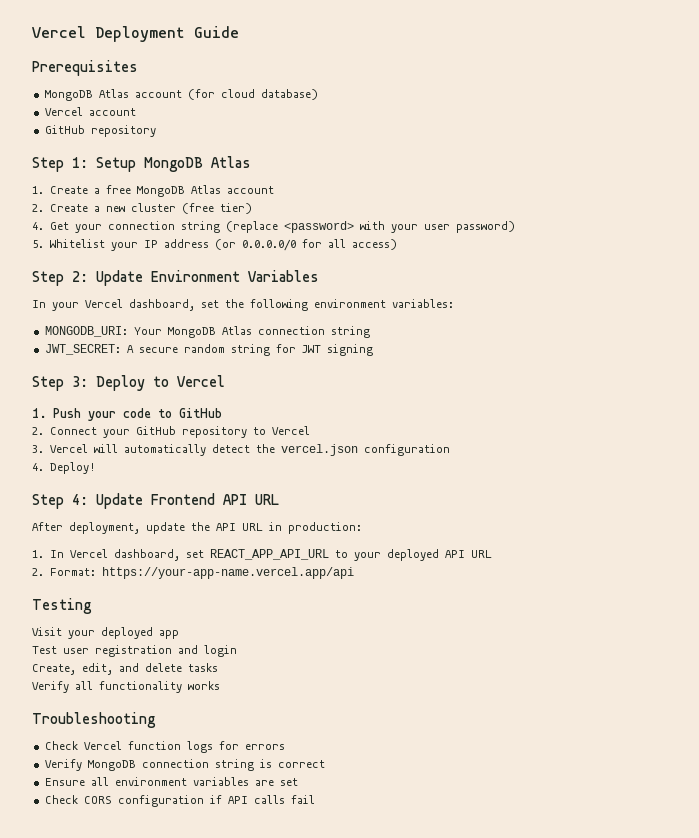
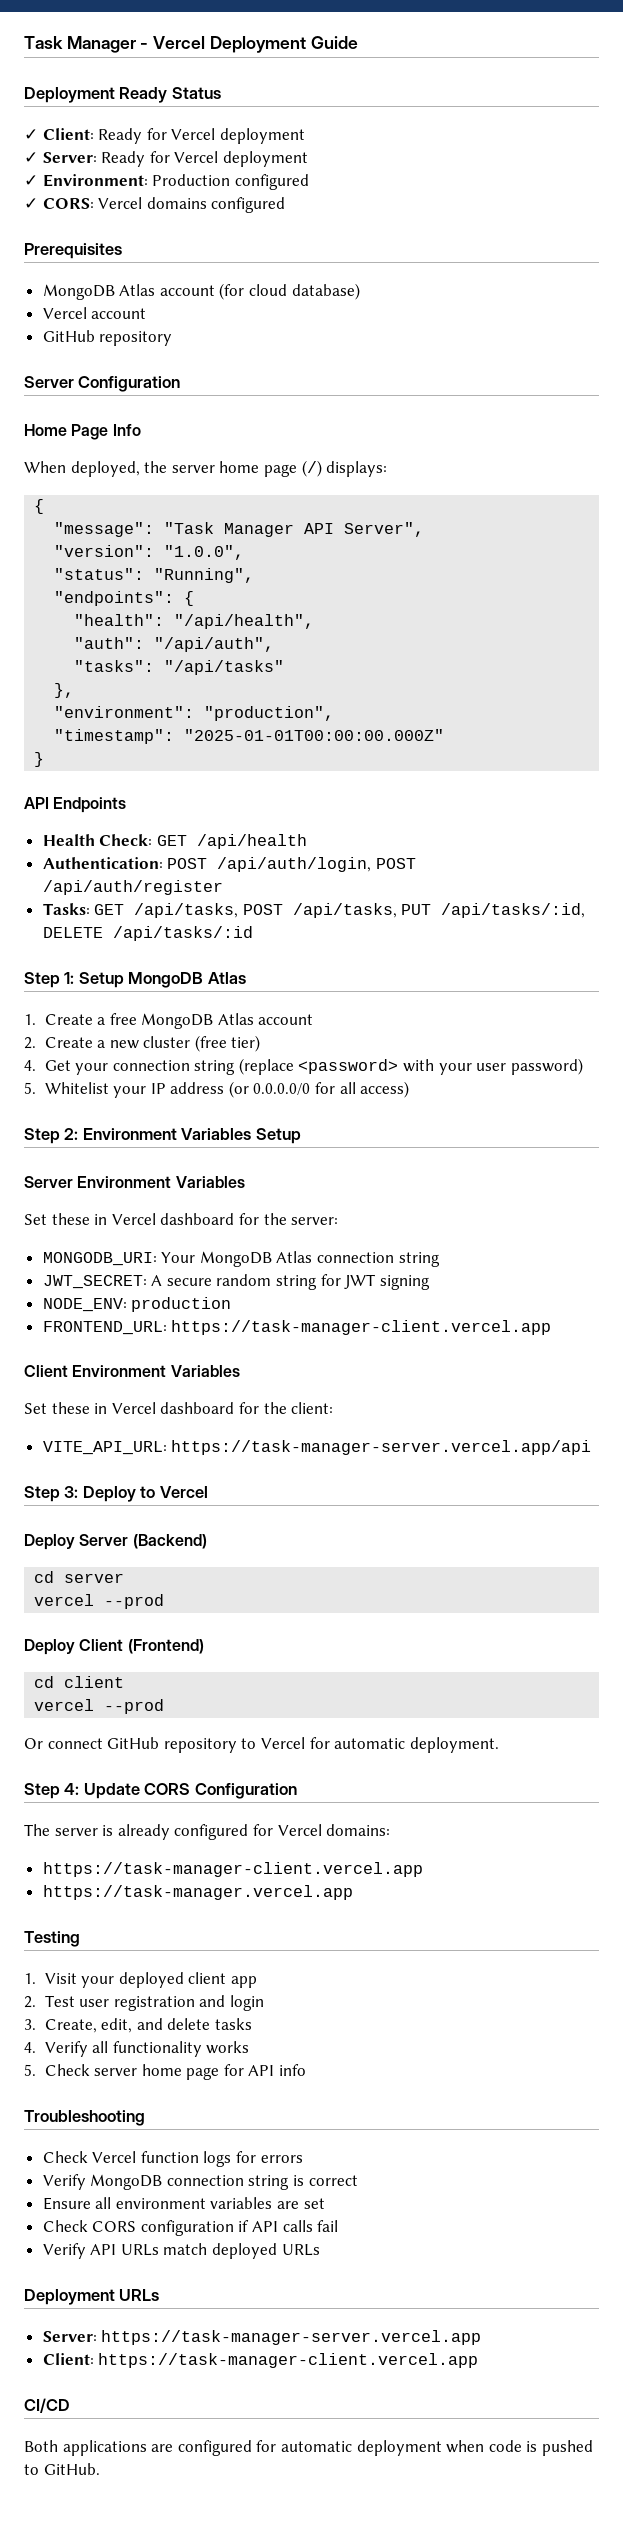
(32, 32) none -> [24,36,149,53] Task Manager -
(239, 32) none -> [24,87,221,103] [24,128,305,144] [24,151,308,167] [24,174,309,190] [24,197,286,213] // Deployment Ready Status // ✓ Client: Ready for Vercel deployment // ✓ Server: Ready for Vercel deployment // ✓ Environment: Production configured // ✓ CORS: Vercel domains configured
(156, 131) none -> [24,376,181,392] [24,424,141,440] [24,460,388,477] [34,499,45,514] [54,522,425,537] [54,545,245,560] [54,568,255,583] [54,591,195,606] [74,614,315,629] [74,637,275,652] [74,660,285,675] [54,683,75,698] [54,706,335,721] [54,729,445,744] [34,752,45,767] [24,797,127,813] [42,834,307,849] [42,857,416,872] [42,880,223,895] [42,903,586,918] [42,926,253,941] // Server Configuration // Home Page Info // When deployed, the server home page (/) displays: // { // "message": "Task Manager API Server", // "version": "1.0.0", // "status": "Running", // "endpoints": { // "health": "/api/health", // "auth": "/api/auth", // "tasks": "/api/tasks" // }, // "environment": "production", // "timestamp": "2025-01-01T00:00:00.000Z" // } // API Endpoints // Health Check: GET /api/health // Authentication: POST /api/auth/login, POST /api/auth/register // Tasks: GET /api/tasks, POST /api/tasks, PUT /api/tasks/:id, DELETE /api/tasks/:id
[96,270,319,286] [32,299,454,311] Update Environment Variables // In your Vercel dashboard, set the following environment variables: -> [82,1128,301,1144] [24,1176,245,1188] [24,1213,339,1225] Environment Variables Setup // Server Environment Variables // Set these in Vercel dashboard for the server:
(373, 350) none -> [42,1297,232,1312] [42,1320,552,1335] [24,1365,240,1377] [24,1402,334,1414] [42,1440,592,1455] // NODE_ENV: production // FRONTEND_URL: https://task-manager-client.vercel.app // Client Environment Variables // Set these in Vercel dashboard for the client: // VITE_API_URL: https://task-manager-server.vercel.app/api
[32,408,222,421] [32,426,310,438] [32,444,450,456] [32,462,96,474] [32,493,279,509] [32,522,362,534] [32,549,492,561] [32,567,354,579] 1. Push your code to GitHub // 2. Connect your GitHub repository to Vercel // 3. Vercel will automatically detect the vercel.json configuration // 4. Deploy! // Step 4: Update Frontend API URL // After deployment, update the API URL in production: // 1. In Vercel dashboard, set REACT_APP_API_URL to your deployed API URL // 2. Format: https://your-app-name.vercel.app/api -> [24,1534,207,1550] [34,1571,125,1583] [34,1594,165,1609] [24,1639,204,1655] [34,1676,125,1688] [34,1699,165,1714] [24,1737,499,1753] [24,1783,297,1799] [24,1824,391,1840] [42,1862,423,1877] [42,1885,353,1900] Deploy Server (Backend) // cd server // vercel --prod // Deploy Client (Frontend) // cd client // vercel --prod // Or connect GitHub repository to Vercel for automatic deployment. // Step 4: Update CORS Configuration // The server is already configured for Vercel domains: // https://task-manager-client.vercel.app // https://task-manager.vercel.app
(92, 606) none -> [24,1973,36,1984] 1.
(153, 633) none -> [188,1972,227,1984] client
(179, 634) none -> [24,1996,36,2008] 2.
(237, 651) none -> [24,2019,36,2030] 3.
(218, 667) none -> [24,2042,36,2053] 4.
(220, 685) none -> [24,2064,307,2080] // 5. Check server home page for API info
(315, 799) none -> [42,2243,320,2259] [24,2289,160,2305] [42,2330,482,2345] [42,2353,479,2368] [24,2398,70,2413] [24,2440,593,2456] [24,2463,100,2475] // Verify API URLs match deployed URLs // Deployment URLs // Server: https://task-manager-server.vercel.app // Client: https://task-manager-client.vercel.app // CI/CD // Both applications are configured for automatic deployment when code is pushed to GitHub.

